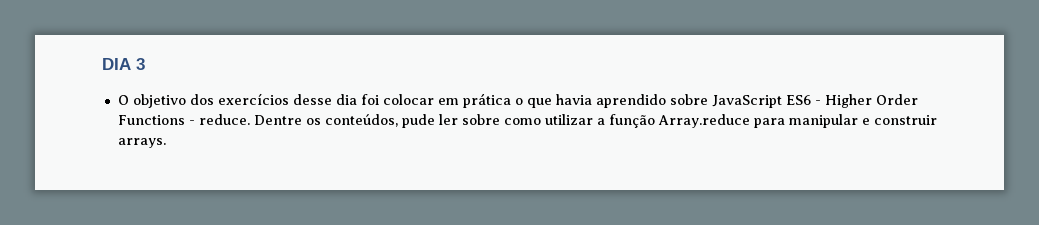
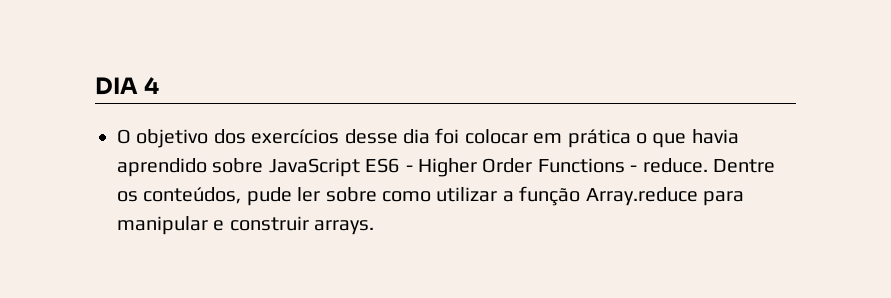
[136,58,145,70] 3 -> [144,77,160,94] 4

